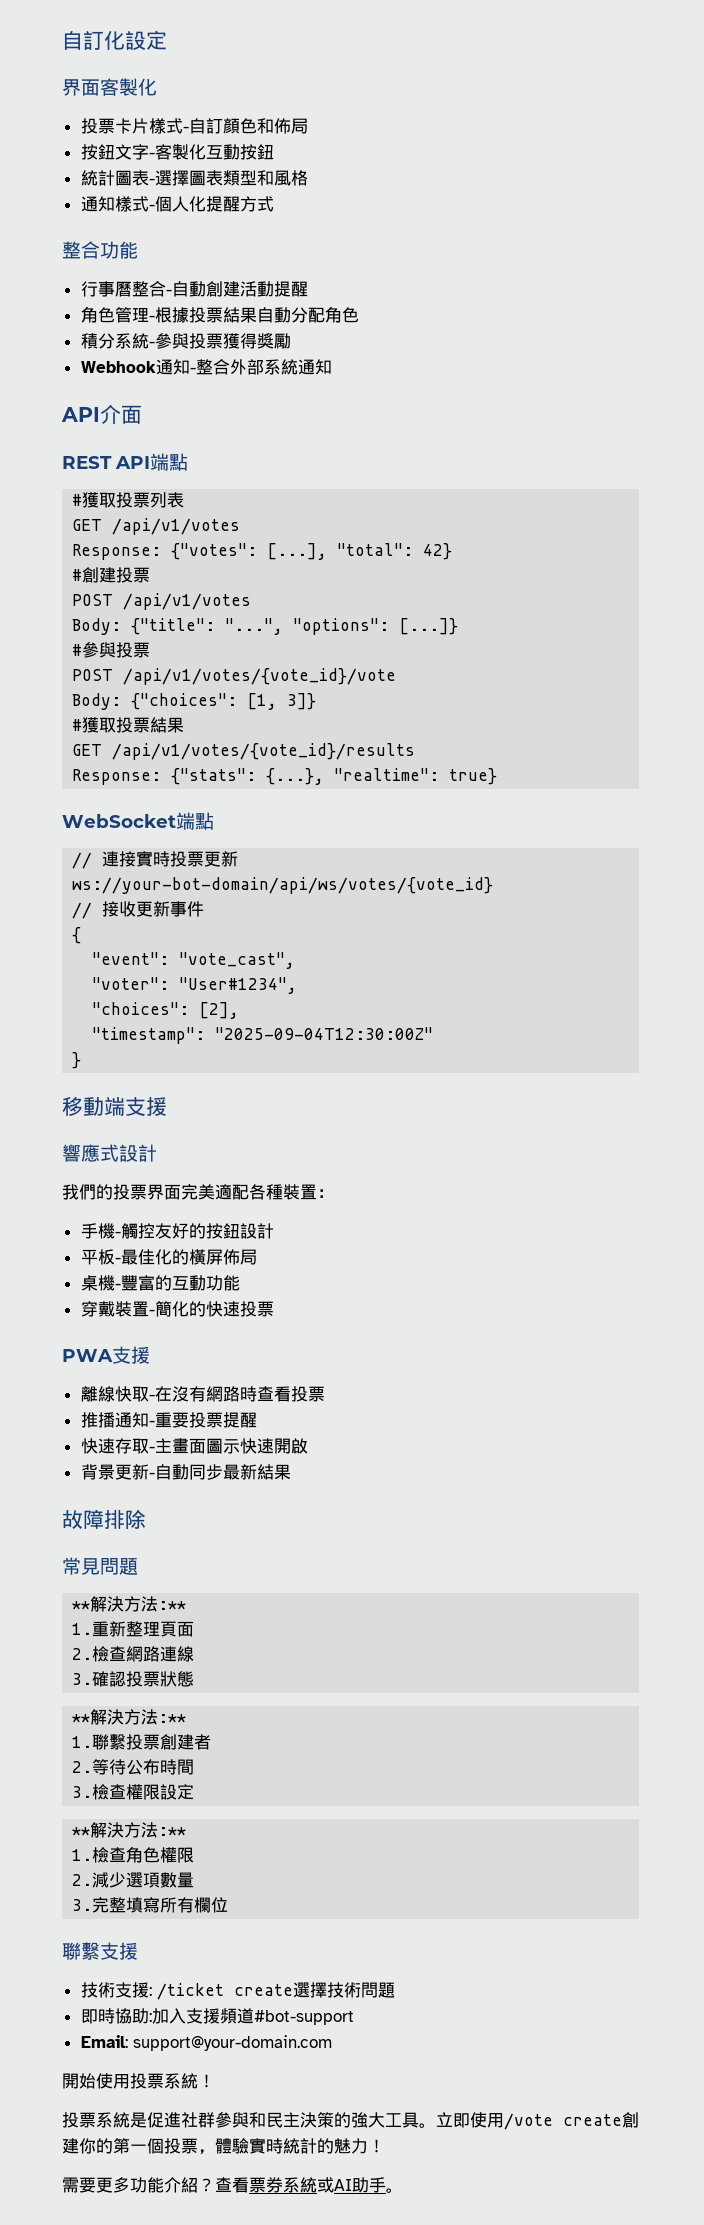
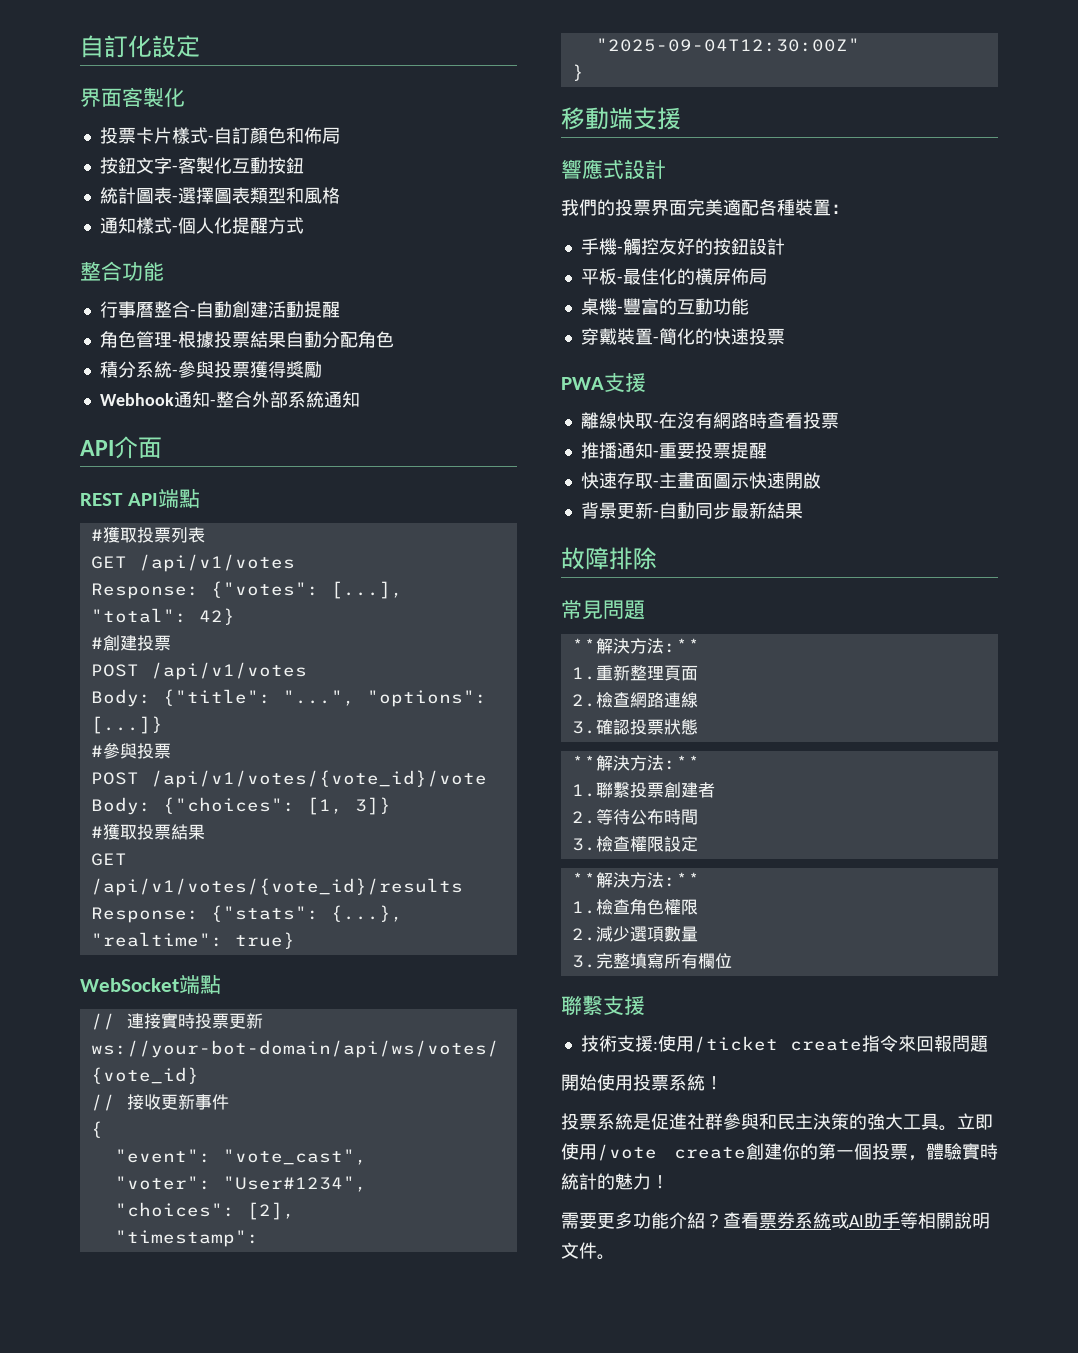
(152, 1991) none -> [657,1035,694,1052] 使用
[292,1982,395,1998] [80,2008,354,2025] [80,2035,332,2051] 選擇技術問題 // 即時協助:加入支援頻道#bot-support // Email: support@your-domain.com -> [861,1035,988,1052] 指令來回報問題
(386, 2185) none -> [900,1212,990,1229] [561,1242,597,1259] 等相關說明文件

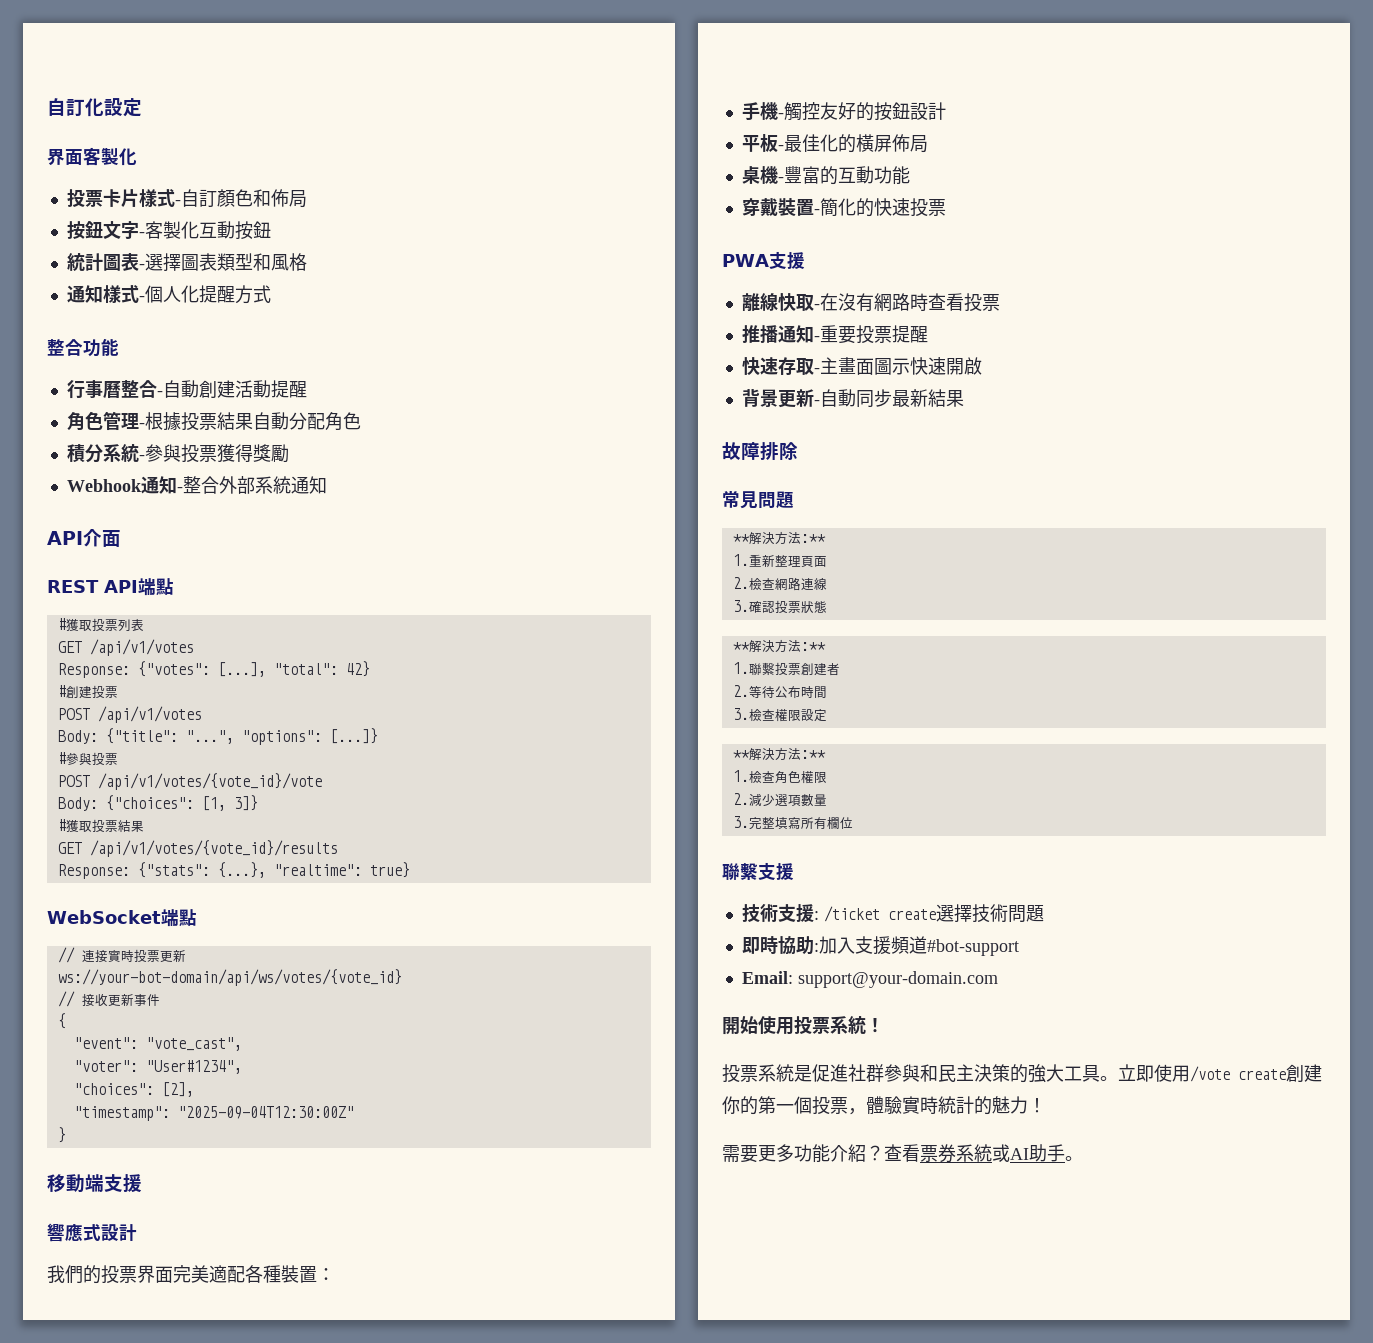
[657,1035,694,1052] 使用 -> (819, 915) none
[861,1035,988,1052] 指令來回報問題 -> [935,904,1044,923] [741,936,1019,956] [741,971,998,988] 選擇技術問題 // 即時協助:加入支援頻道#bot-support // Email: support@your-domain.com
[900,1212,990,1229] [561,1242,597,1259] 等相關說明文件 -> (1065, 1153) none

